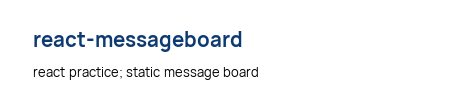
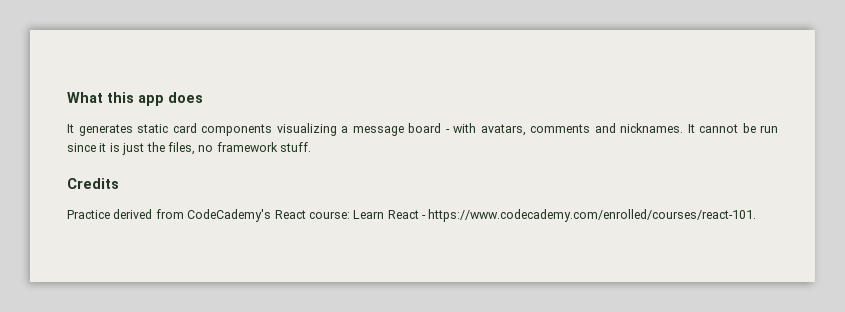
[33,31,243,52] [33,67,260,80] react-messageboard // react practice; static message board -> [67,92,203,106] [67,123,778,136] [67,142,311,155] [67,178,119,189] [67,209,757,222] What this app does // It generates static card components visualizing a message board - with avatars, comments and nicknames. It cannot be run since it is just the files, no framework stuff. // Credits // Practice derived from CodeCademy's React course: Learn React - https://www.codecademy.com/enrolled/courses/react-101.

